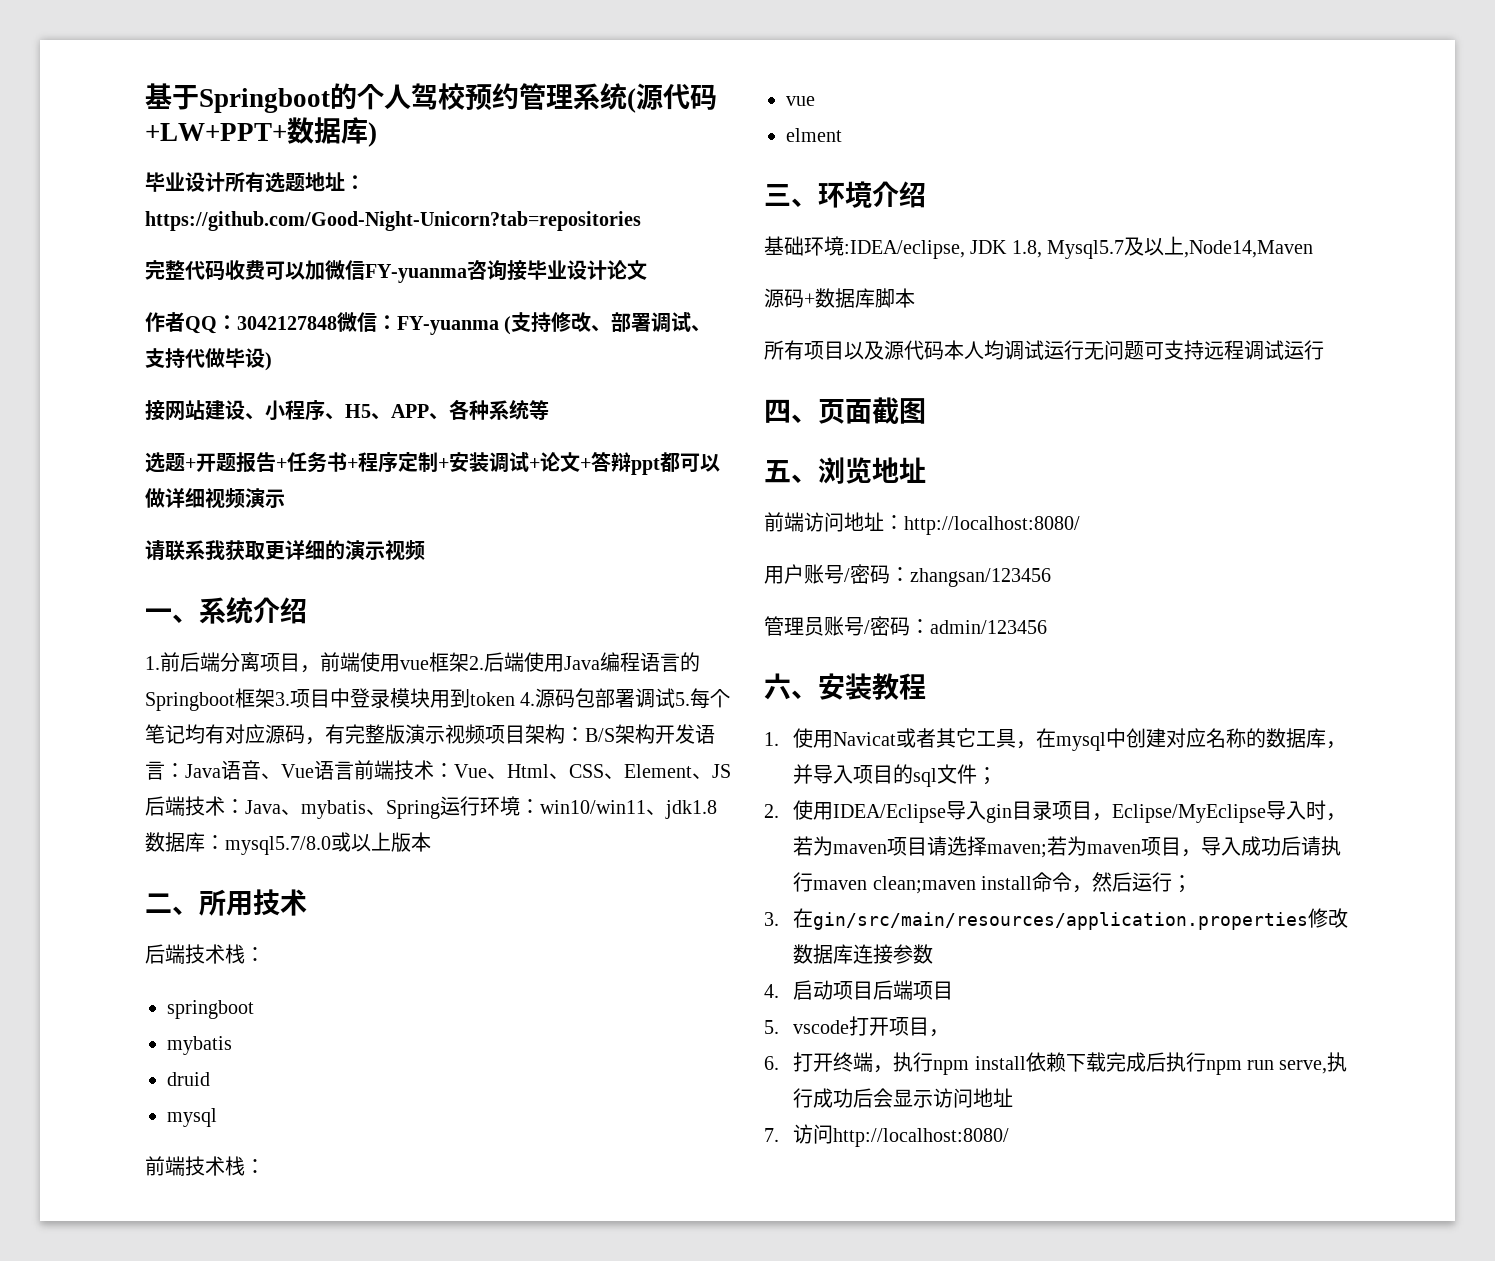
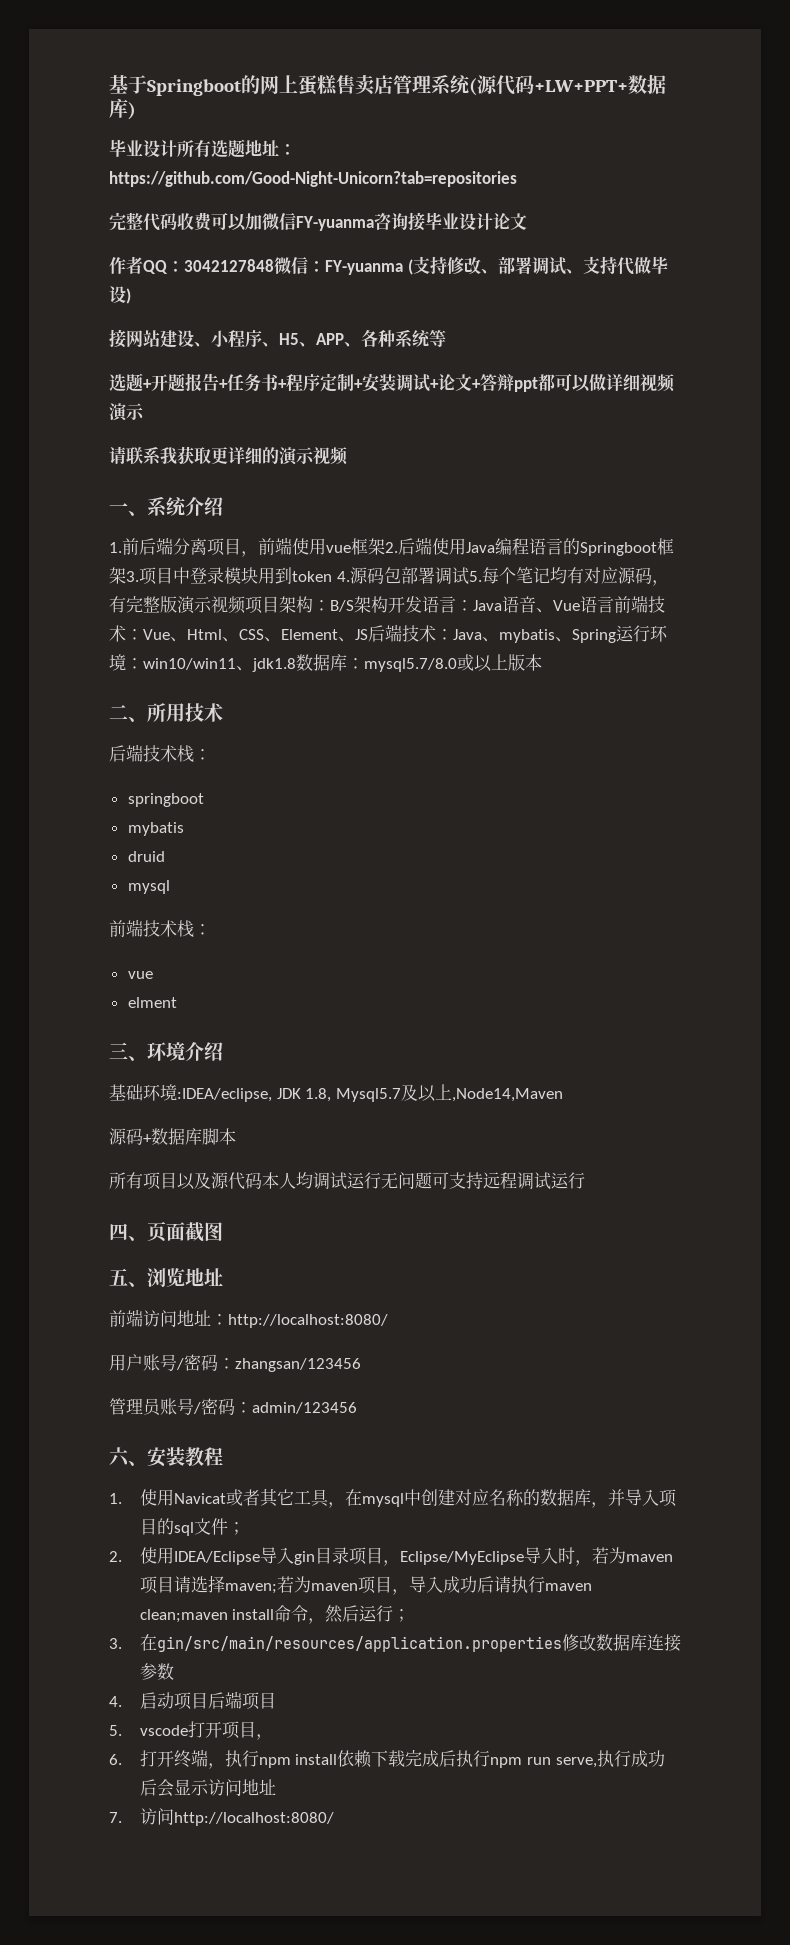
[357,83,519,111] 个人驾校预约 -> [260,75,393,95] 网上蛋糕售卖店

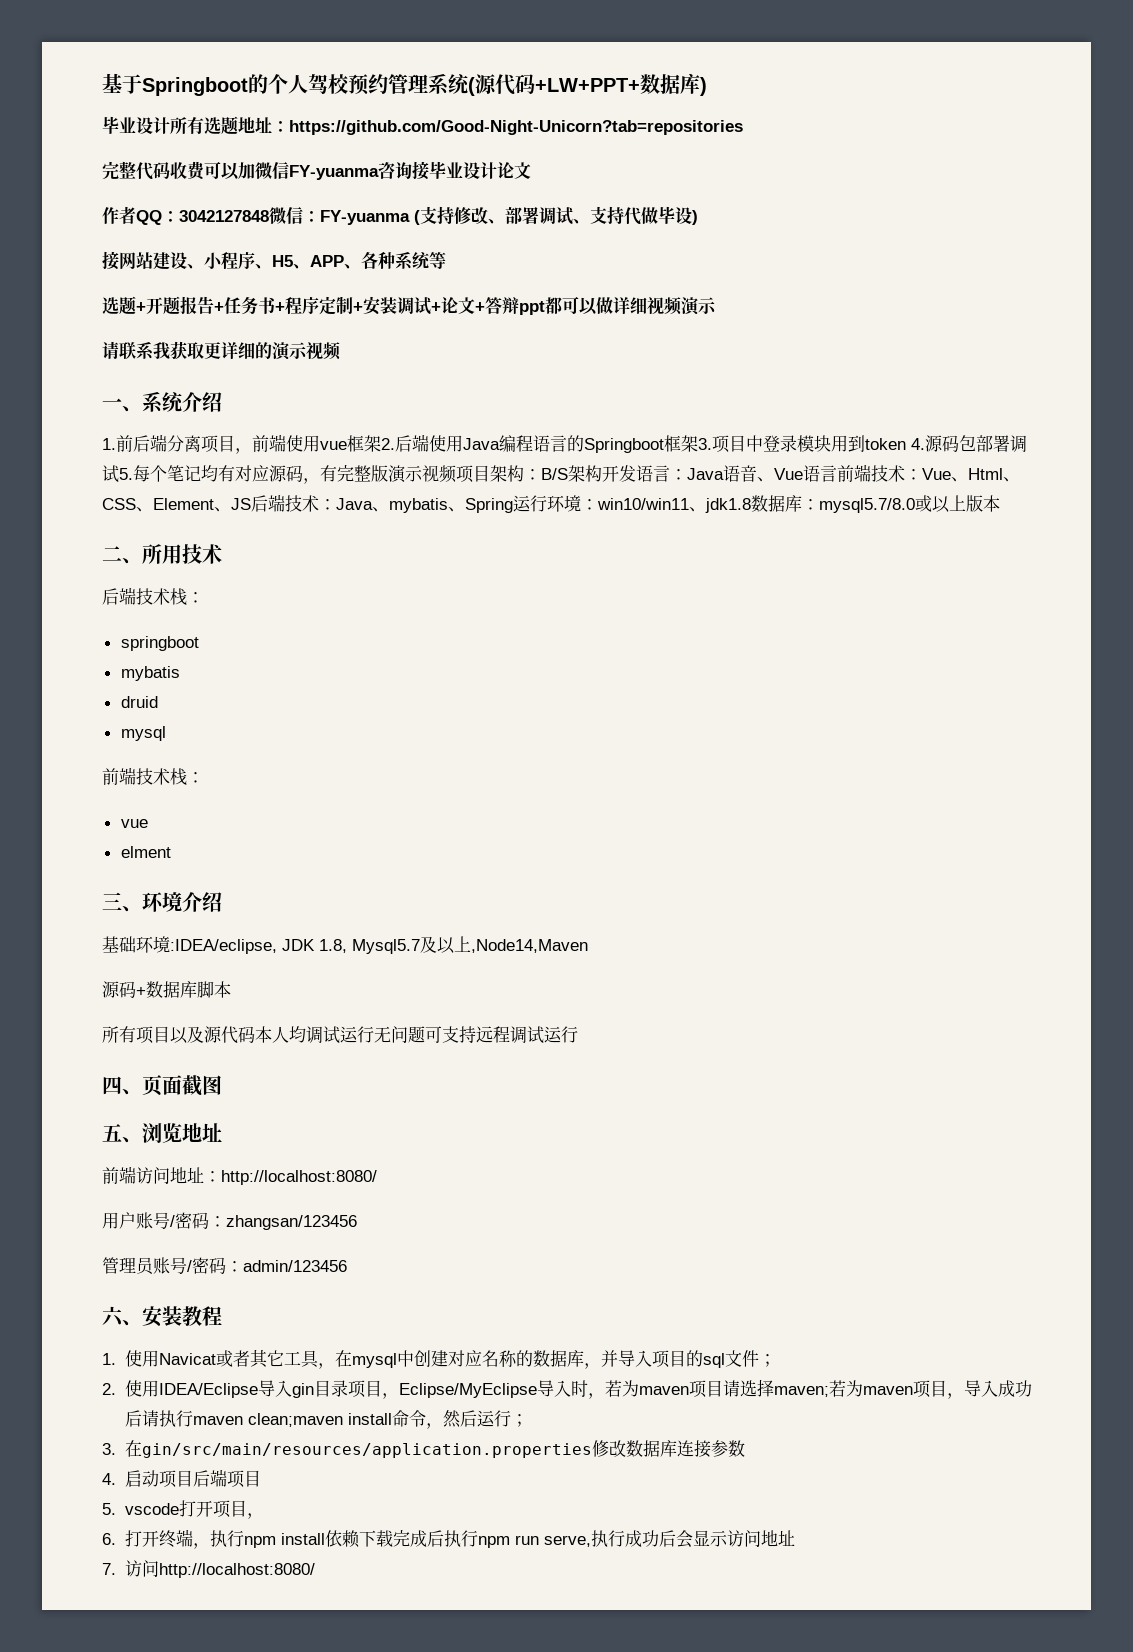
[260,75,393,95] 网上蛋糕售卖店 -> [268,74,388,95] 个人驾校预约

